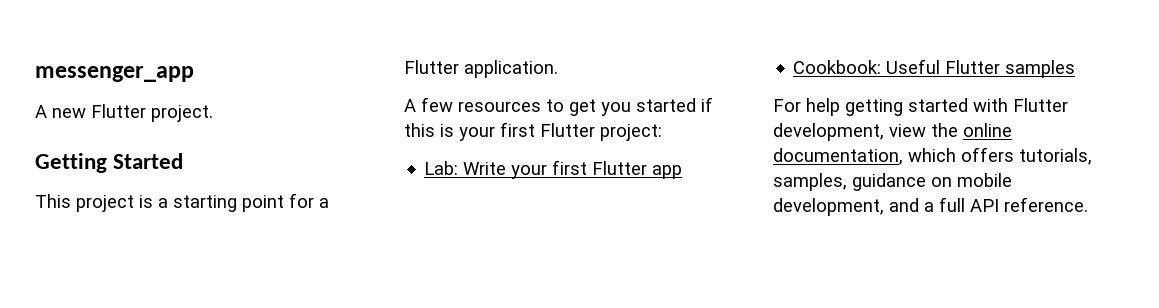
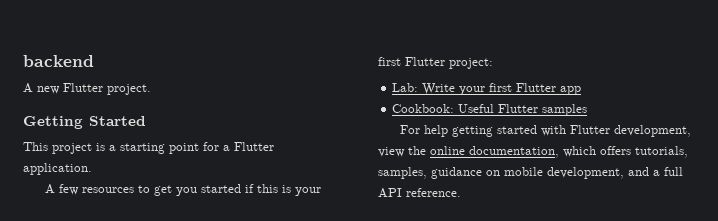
[35,66,194,82] messenger_app -> [23,55,94,67] backend

